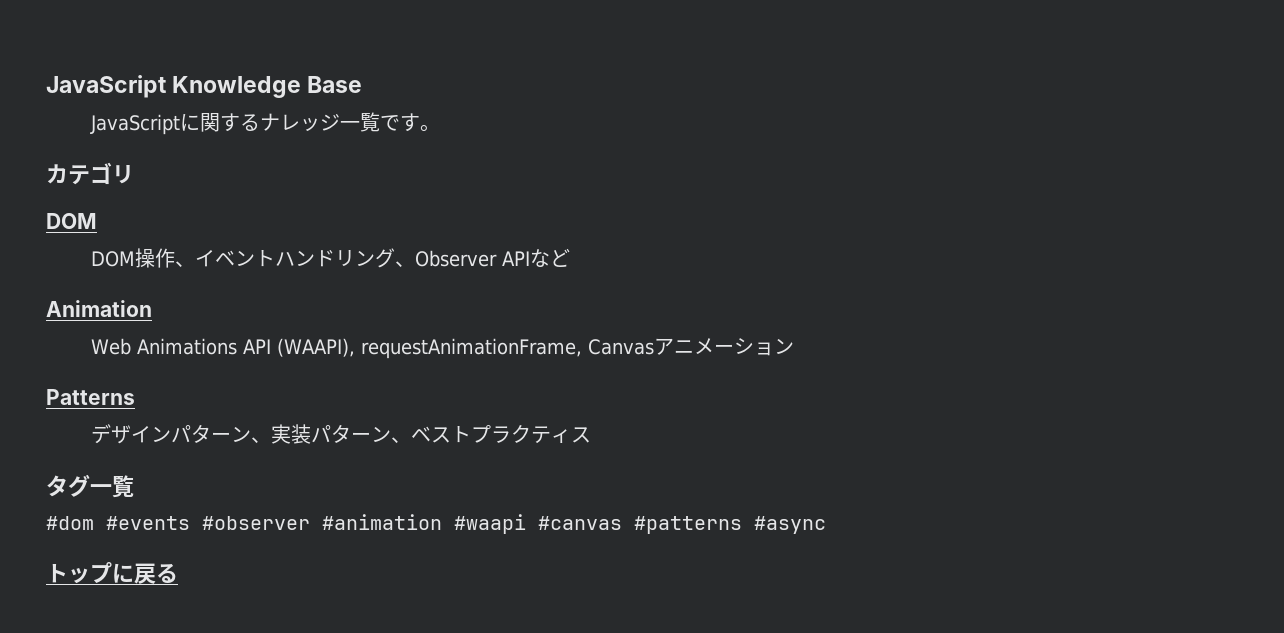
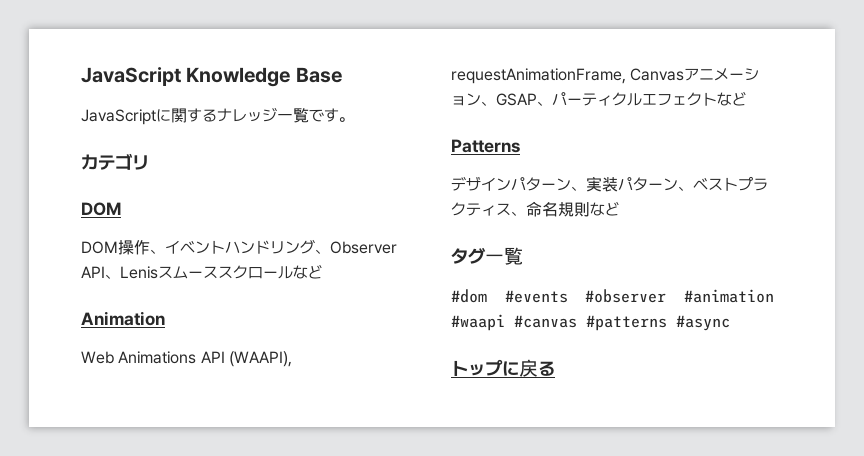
(531, 258) none -> [105,265,293,279] 、Lenisスムーススクロール
(795, 346) none -> [481,91,747,106] 、GSAP、パーティクルエフェクトなど
(592, 435) none -> [511,201,620,217] 、命名規則など

